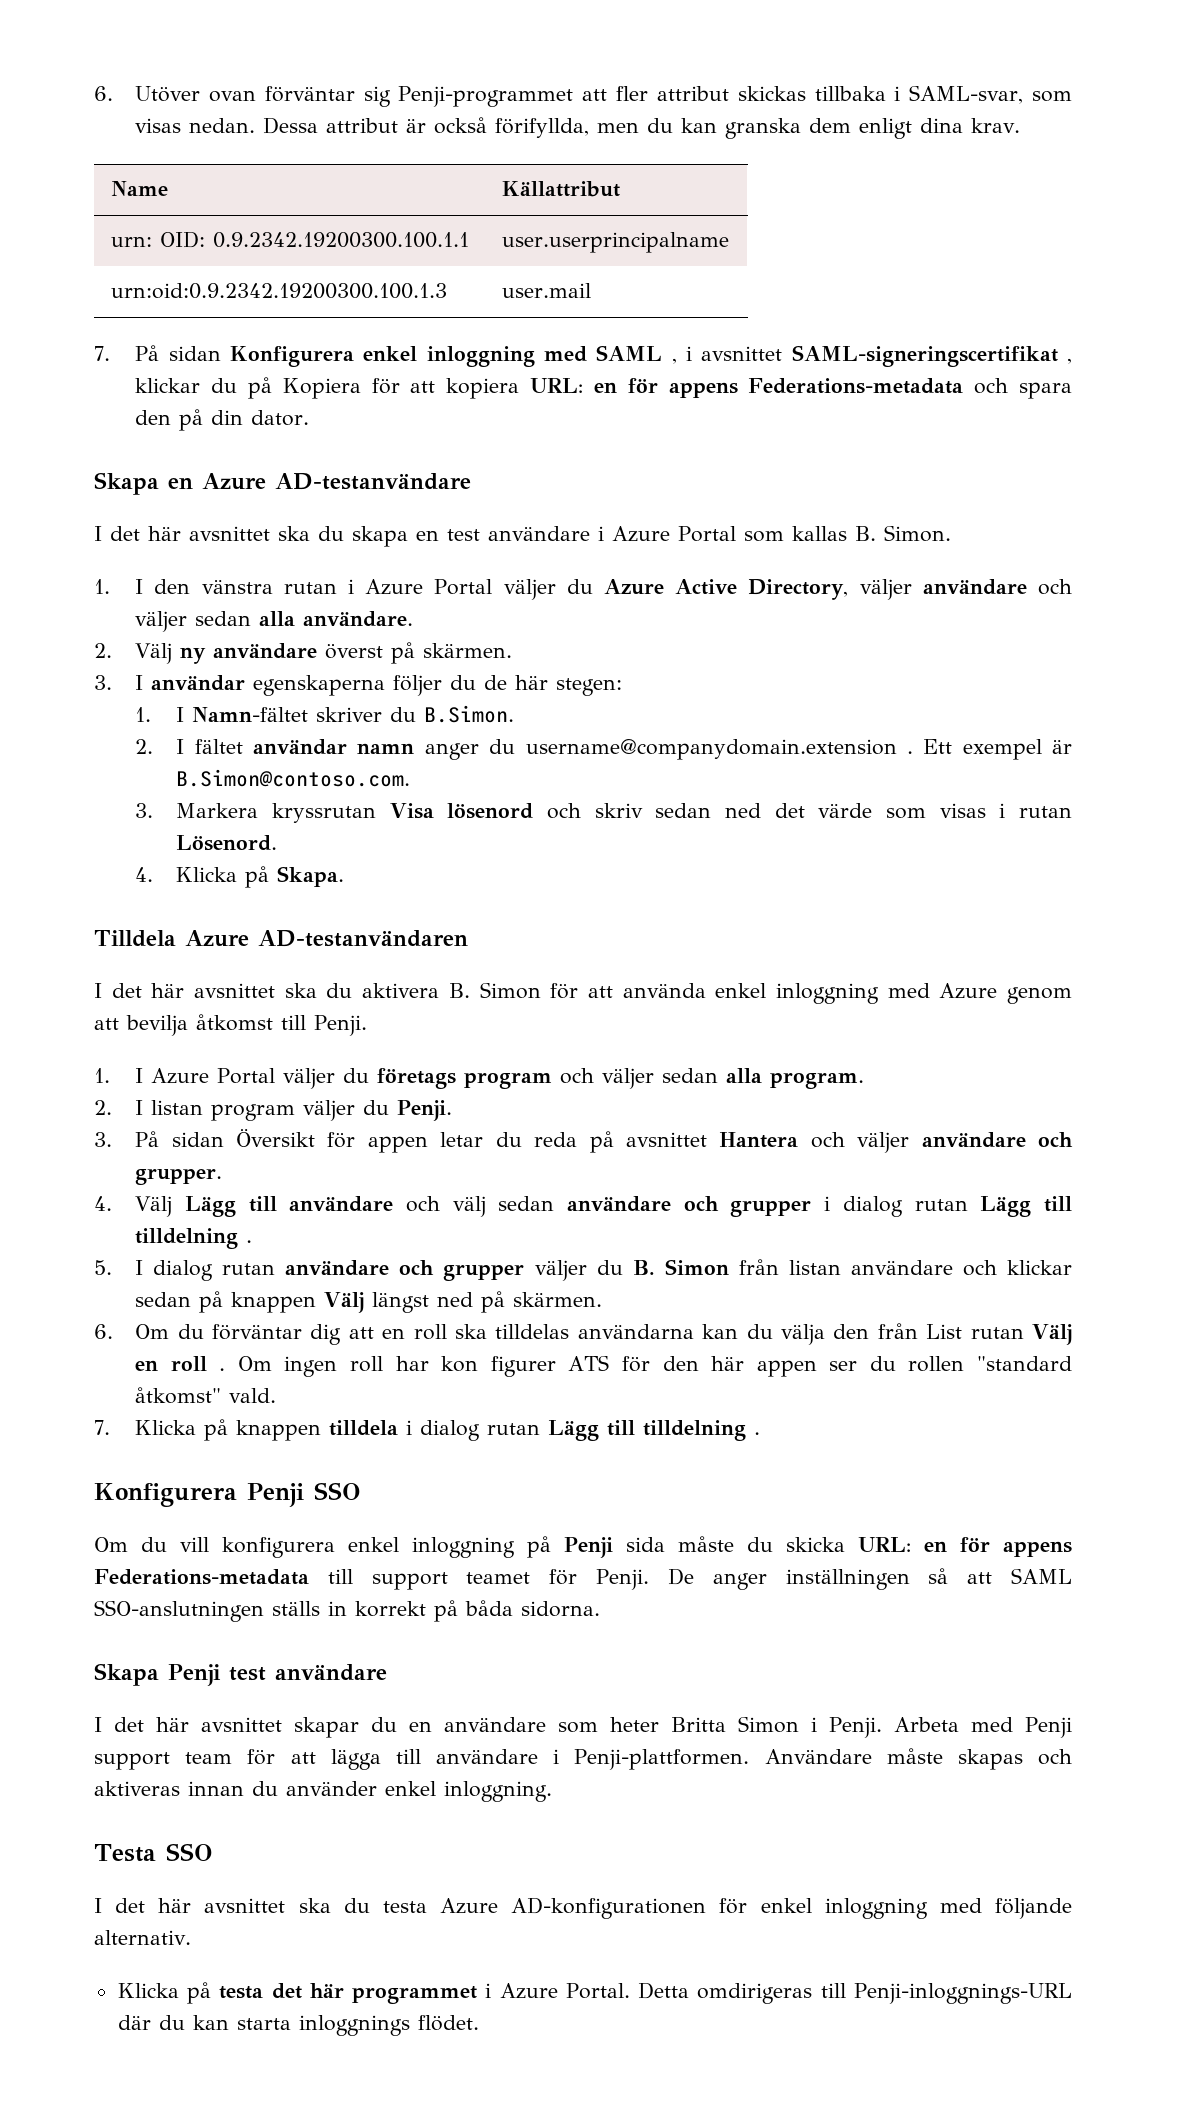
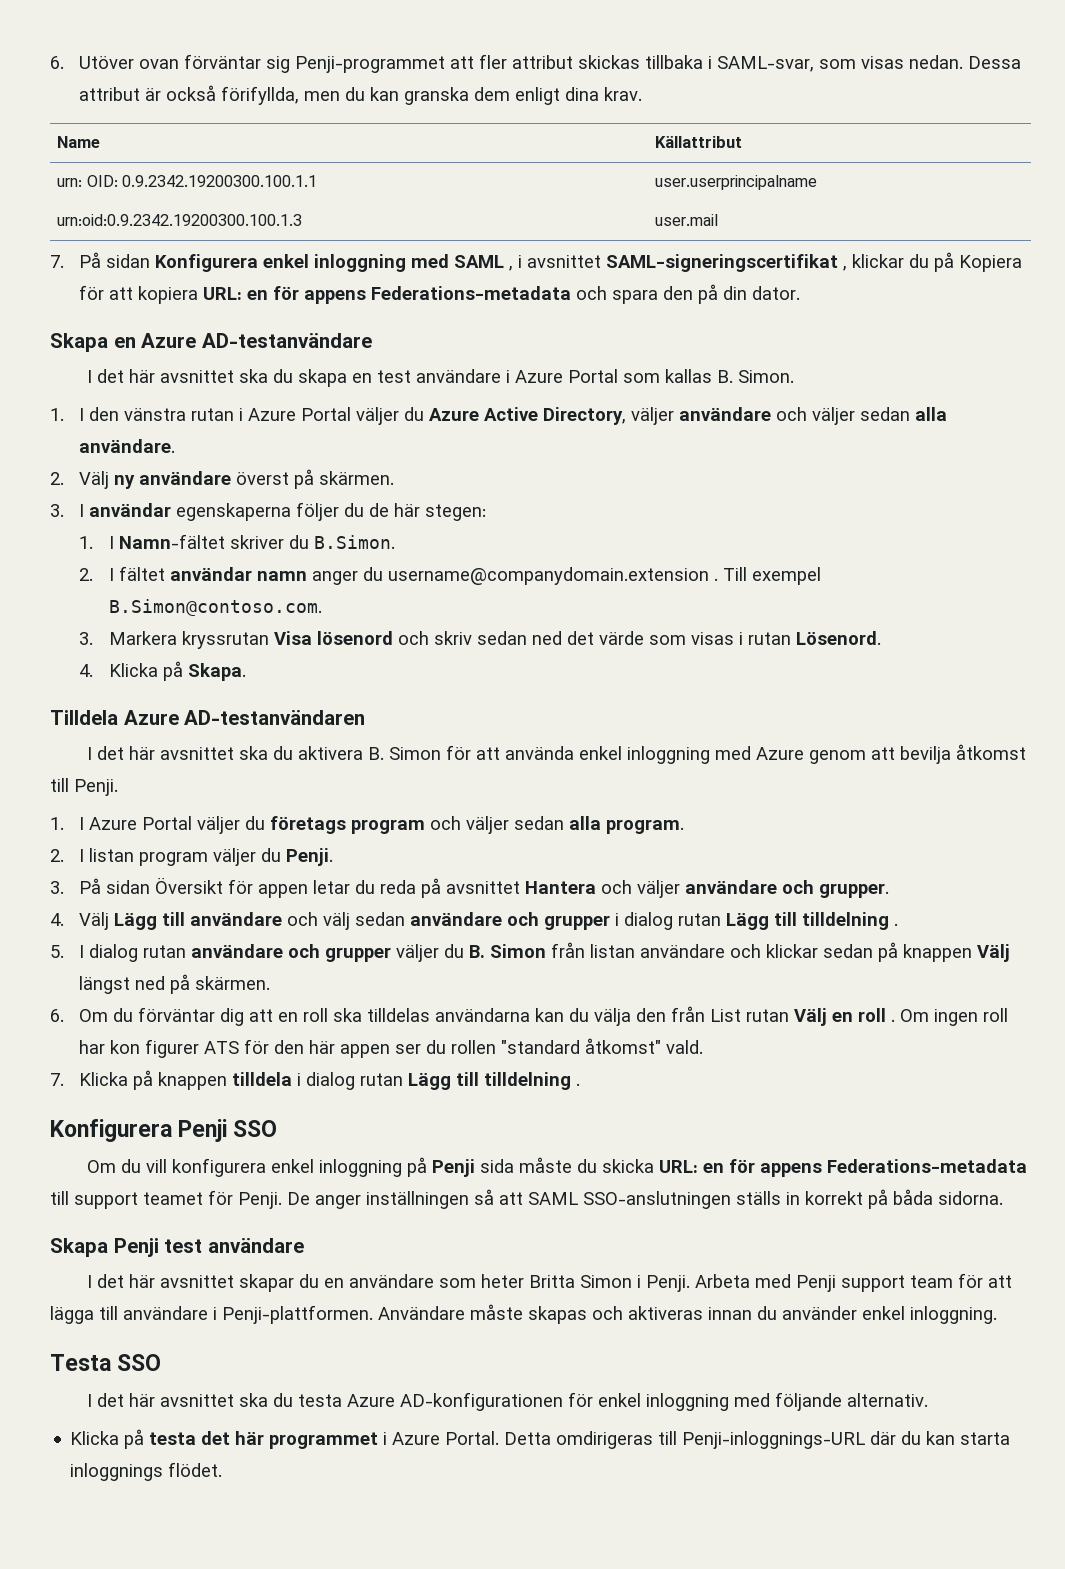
[923,739,1072,760] Ett exempel är -> [722,567,821,585] Till exempel

